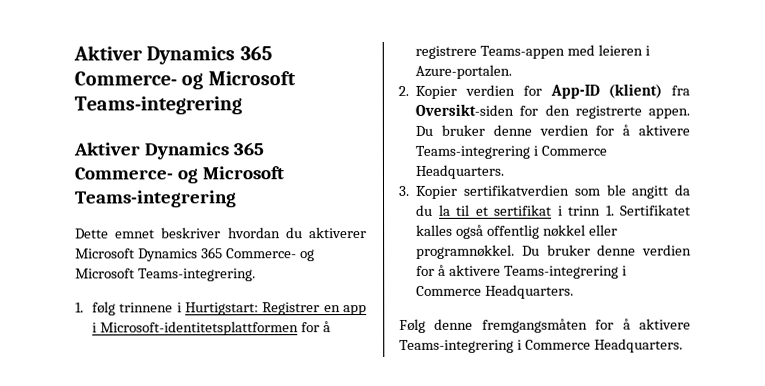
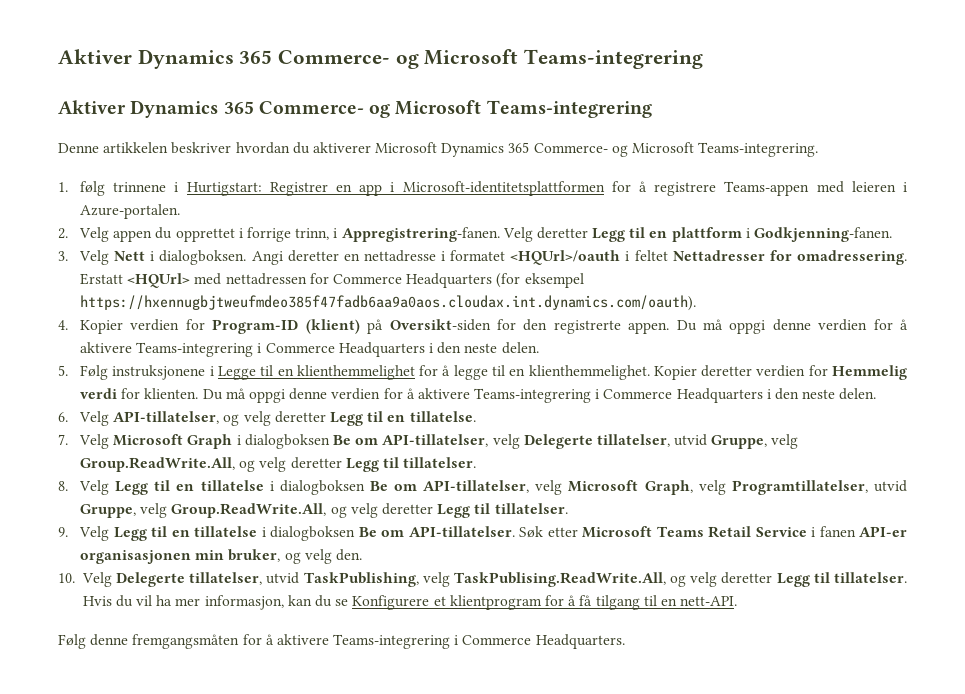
[75,228,156,239] Dette emnet -> [58,142,169,153] Denne artikkelen
[415,83,690,99] Kopier verdien for App-ID (klient) fra -> [79,227,892,242] [58,250,907,265] [80,273,584,288] [80,295,697,311] [58,319,384,334] Velg appen du opprettet i forrige trinn, i Appregistrering-fanen. Velg deretter Legg til en plattform i Godkjenning-fanen. // 3. Velg Nett i dialogboksen. Angi deretter en nettadresse i formatet <HQUrl>/oauth i feltet Nettadresser for omadressering. Erstatt <HQUrl> med nettadressen for Commerce Headquarters (for eksempel https://hxennugbjtweufmdeo385f47fadb6aa9a0aos.cloudax.int.dynamics.com/oauth). // 4. Kopier verdien for Program-ID (klient) på
[441,124,690,136] [415,145,608,159] [415,164,505,179] [398,184,691,199] [416,204,691,216] [416,224,618,239] [416,244,692,259] [416,264,627,279] [416,284,575,299] bruker denne verdien for å aktivere Teams-integrering i Commerce Headquarters. // 3. Kopier sertifikatverdien som ble angitt da du la til et sertifikat i trinn 1. Sertifikatet kalles også offentlig nøkkel eller programnøkkel. Du bruker denne verdien for å aktivere Teams-integrering i Commerce Headquarters. -> [702,319,909,334] [80,342,539,357] [58,365,908,380] [80,388,877,403] [58,411,476,426] [58,434,799,449] [80,457,477,472] [58,480,907,495] [80,503,568,518] [58,526,907,541] [80,549,362,564] [58,572,907,587] [82,595,738,610] må oppgi denne verdien for å aktivere Teams-integrering i Commerce Headquarters i den neste delen. // 5. Følg instruksjonene i Legge til en klienthemmelighet for å legge til en klienthemmelighet. Kopier deretter verdien for Hemmelig verdi for klienten. Du må oppgi denne verdien for å aktivere Teams-integrering i Commerce Headquarters i den neste delen. // 6. Velg API-tillatelser, og velg deretter Legg til en tillatelse. // 7. Velg Microsoft Graph i dialogboksen Be om API-tillatelser, velg Delegerte tillatelser, utvid Gruppe, velg Group.ReadWrite.All, og velg deretter Legg til tillatelser. // 8. Velg Legg til en tillatelse i dialogboksen Be om API-tillatelser, velg Microsoft Graph, velg Programtillatelser, utvid Gruppe, velg Group.ReadWrite.All, og velg deretter Legg til tillatelser. // 9. Velg Legg til en tillatelse i dialogboksen Be om API-tillatelser. Søk etter Microsoft Teams Retail Service i fanen API-er organisasjonen min bruker, og velg den. // 10. Velg Delegerte tillatelser, utvid TaskPublishing, velg TaskPublising.ReadWrite.All, og velg deretter Legg til tillatelser. Hvis du vil ha mer informasjon, kan du se Konfigurere et klientprogram for å få tilgang til en nett-API.

